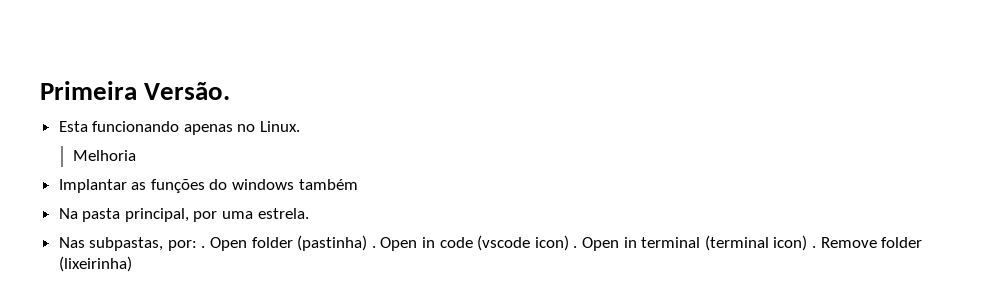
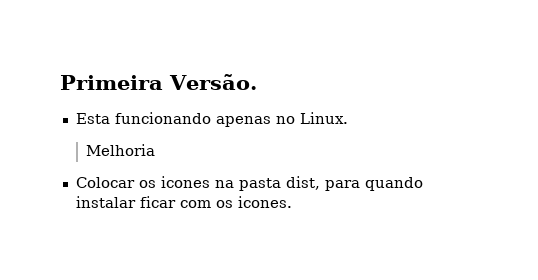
[58,179,358,193] [58,208,309,222] [58,235,923,251] [58,256,132,272] Implantar as funções do windows também // Na pasta principal, por uma estrela. // Nas subpastas, por: . Open folder (pastinha) . Open in code (vscode icon) . Open in terminal (terminal icon) . Remove folder (lixeirinha) -> [75,176,423,191] [75,196,292,208] Colocar os icones na pasta dist, para quando instalar ficar com os icones.

